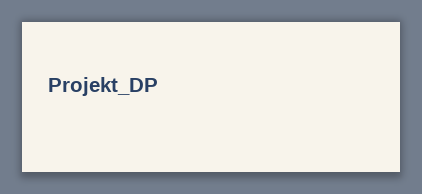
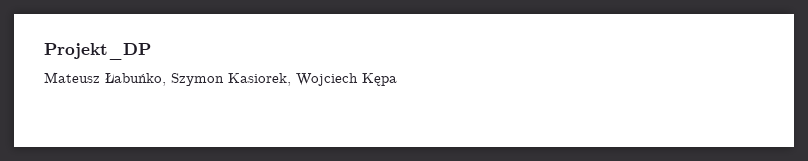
(158, 86) none -> [44,72,397,86] // Mateusz Łabuńko, Szymon Kasiorek, Wojciech Kępa

